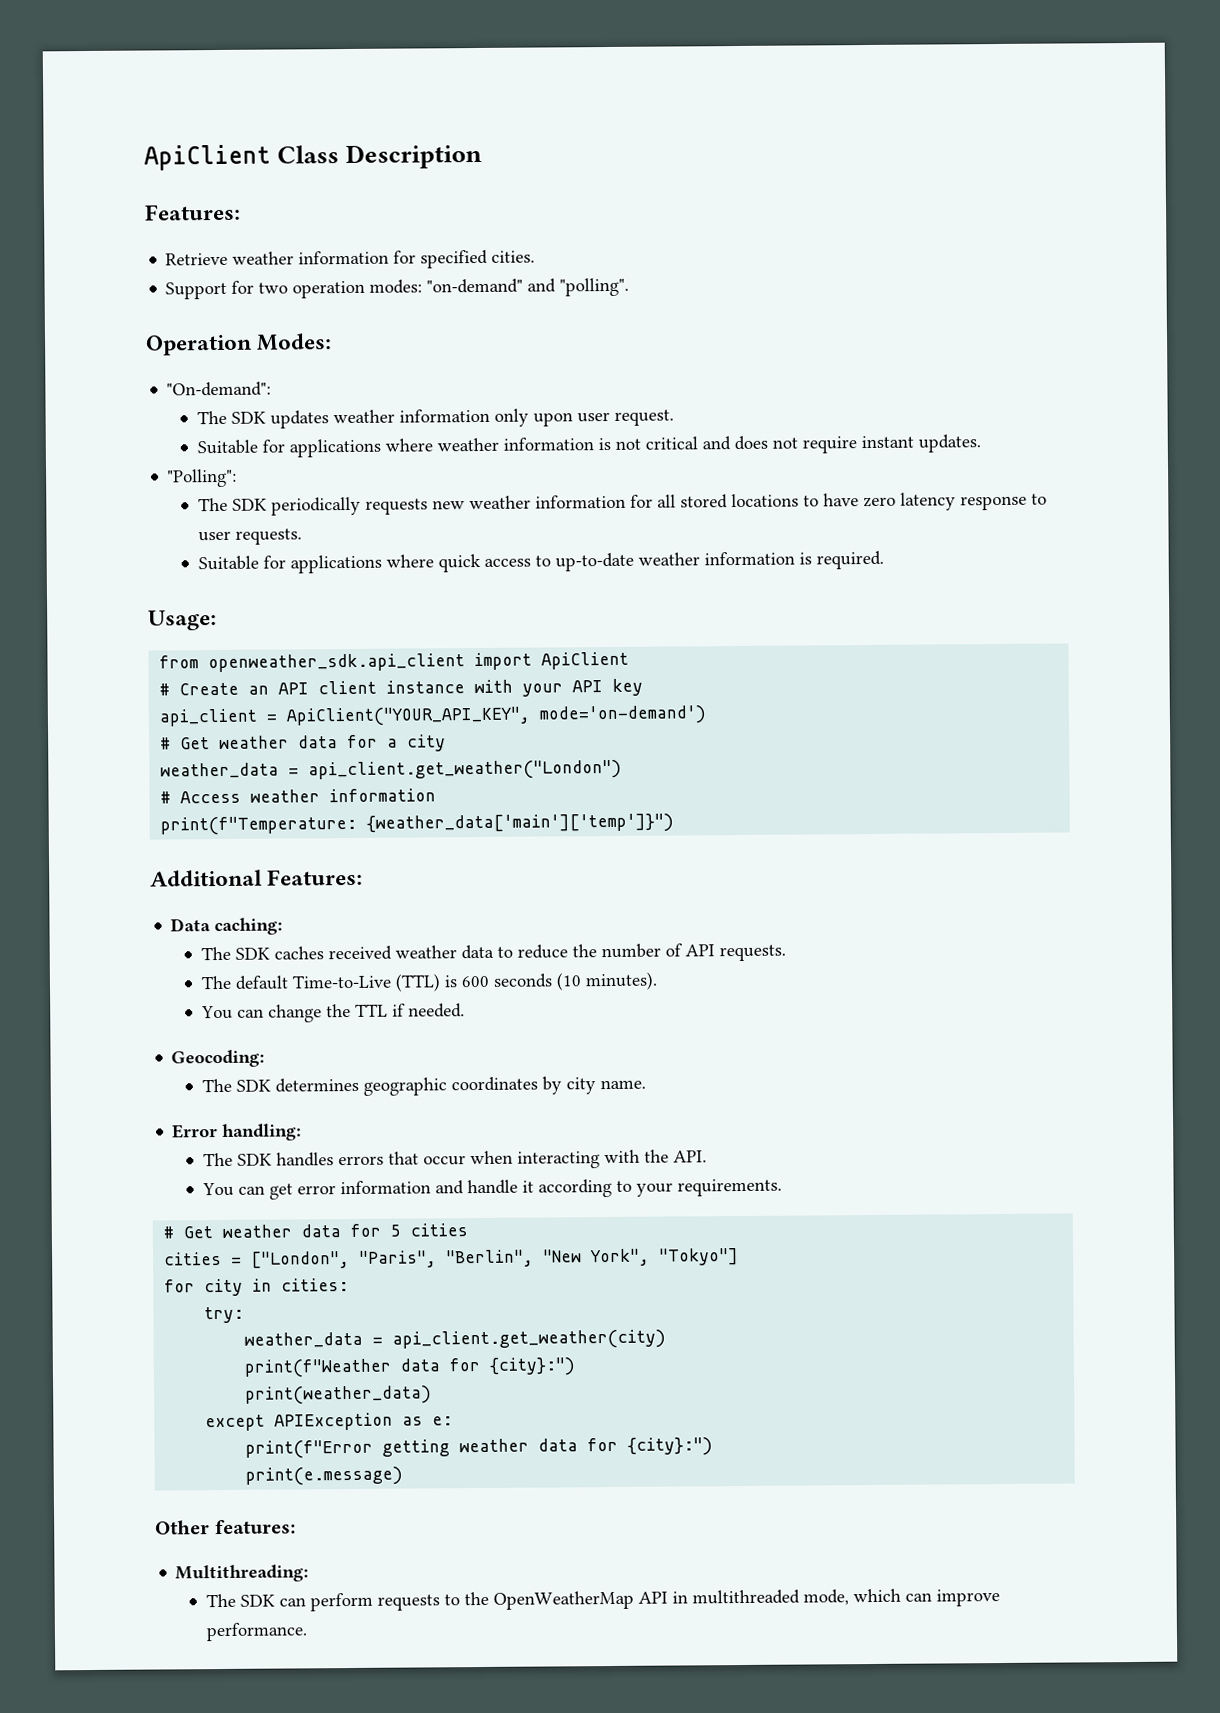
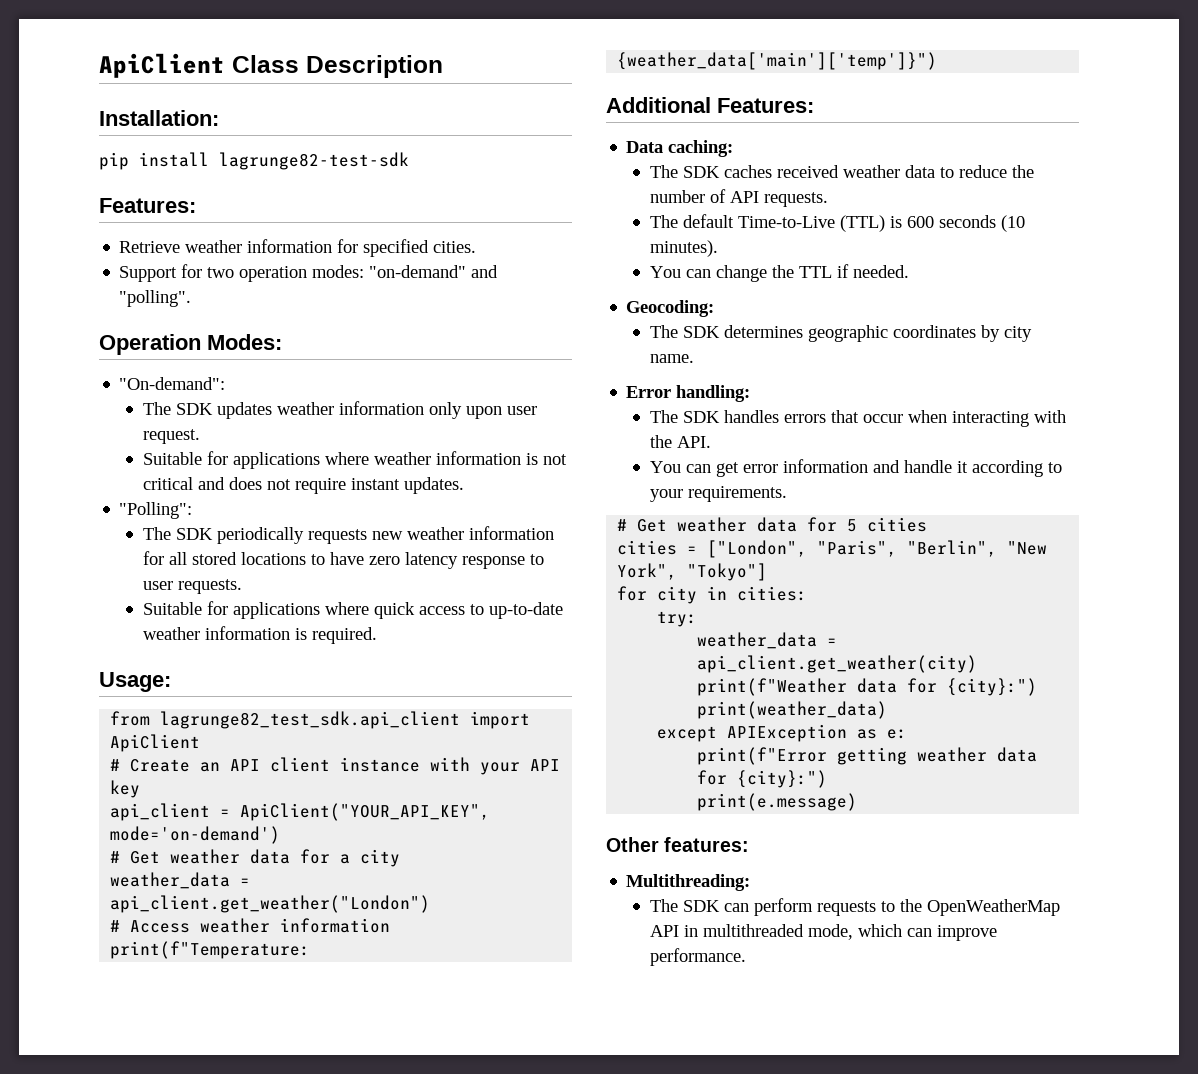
(483, 156) none -> [99,110,219,126] [99,152,409,170] // Installation: // pip install lagrunge82-test-sdk
[208,653,466,673] openweather_sdk.api_client -> [160,711,461,729] lagrunge82_test_sdk.api_client

